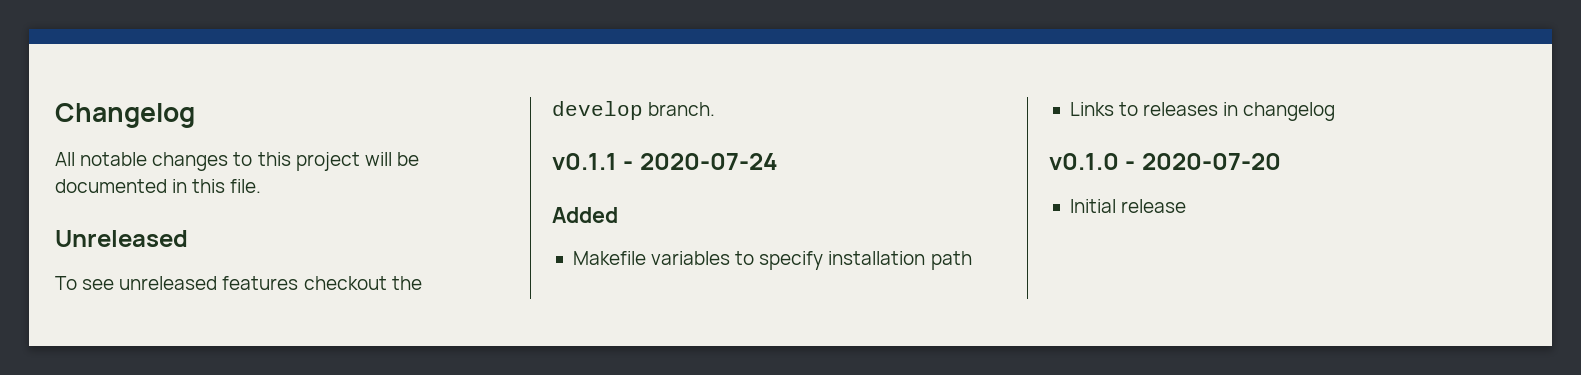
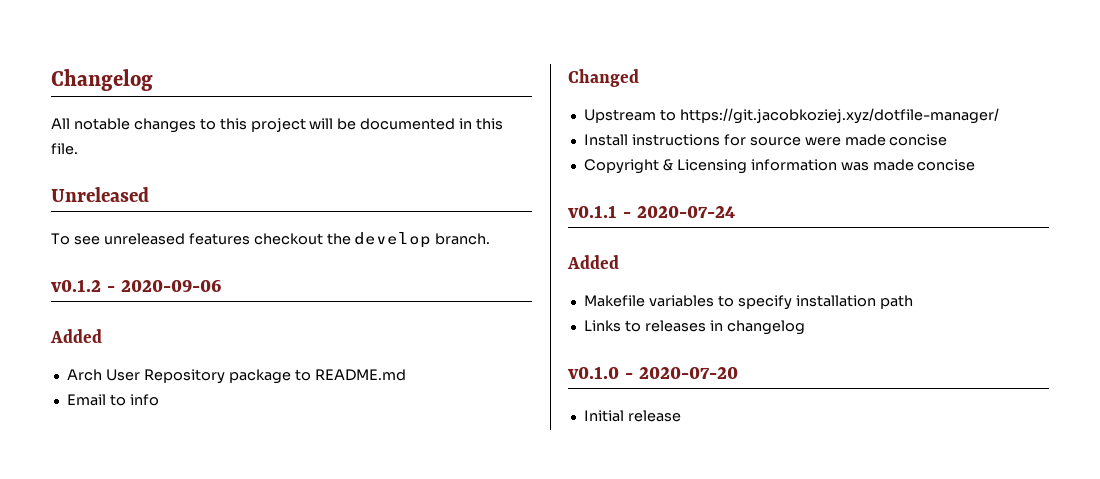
(716, 109) none -> [51,279,221,292] [50,329,102,343] [66,369,406,384] [66,394,159,406] [568,69,639,87] [583,108,999,124] [583,134,948,146] [583,159,976,174] // v0.1.2 - 2020-09-06 // Added // Arch User Repository package to README.md // Email to info // Changed // Upstream to https://git.jacobkoziej.xyz/dotfile-manager/ // Install instructions for source were made concise // Copyright & Licensing information was made concise

